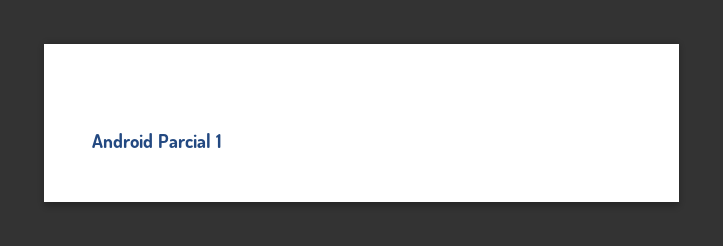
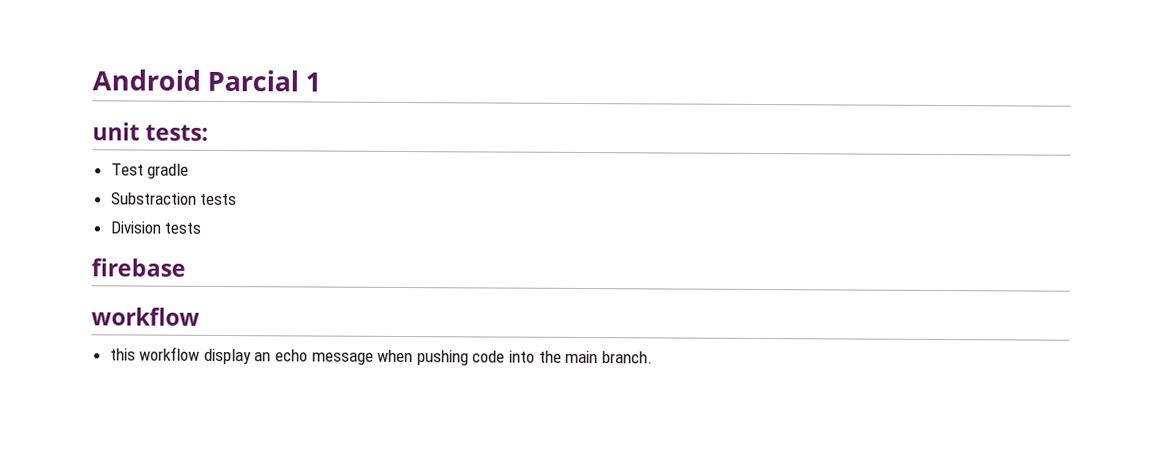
(222, 141) none -> [92,122,210,141] [110,163,190,179] [110,192,238,206] [109,221,203,234] [91,258,186,277] [91,307,200,326] [109,346,653,366] // unit tests: // Test gradle // Substraction tests // Division tests // firebase // workflow // this workflow display an echo message when pushing code into the main branch.

